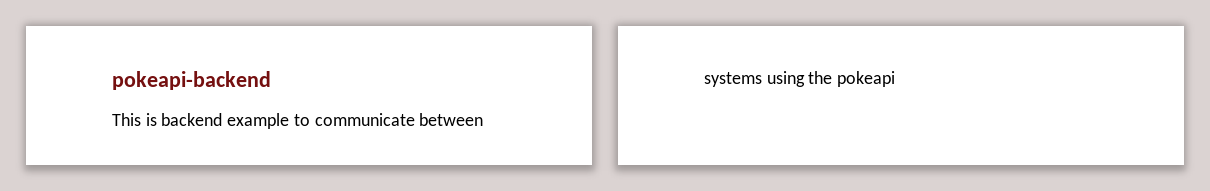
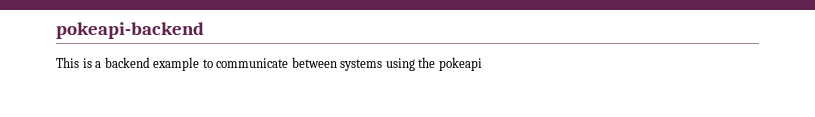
(157, 119) none -> [95,61,102,68] a

